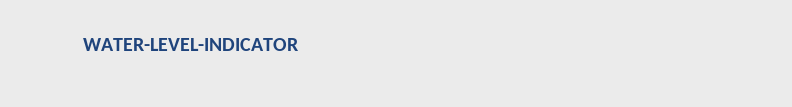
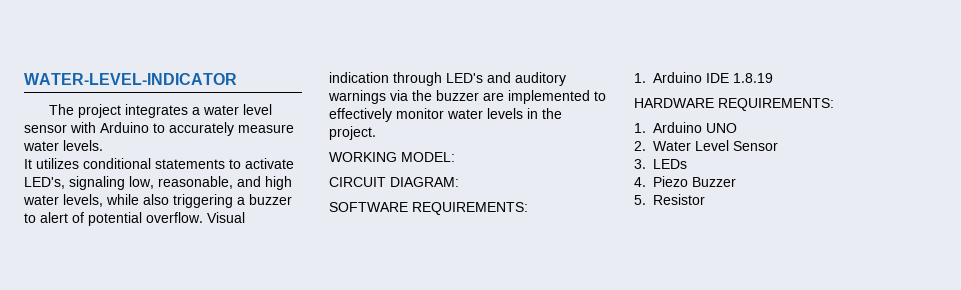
(299, 44) none -> [48,104,272,118] [24,122,294,136] [23,140,103,151] [24,158,294,169] [24,176,292,190] [23,194,292,208] [24,212,245,226] [329,72,566,86] [328,90,606,104] [329,108,562,122] [329,126,376,140] [329,152,455,162] [329,177,459,187] [329,202,528,215] [634,72,773,83] [634,98,834,111] [634,122,737,133] [634,140,778,151] [634,159,687,169] [634,176,736,187] [634,194,705,205] // The project integrates a water level sensor with Arduino to accurately measure water levels. // It utilizes conditional statements to activate LED's, signaling low, reasonable, and high water levels, while also triggering a buzzer to alert of potential overflow. Visual indication through LED's and auditory warnings via the buzzer are implemented to effectively monitor water levels in the project. // WORKING MODEL: // CIRCUIT DIAGRAM: // SOFTWARE REQUIREMENTS: // 1. Arduino IDE 1.8.19 // HARDWARE REQUIREMENTS: // 1. Arduino UNO // 2. Water Level Sensor // 3. LEDs // 4. Piezo Buzzer // 5. Resistor

